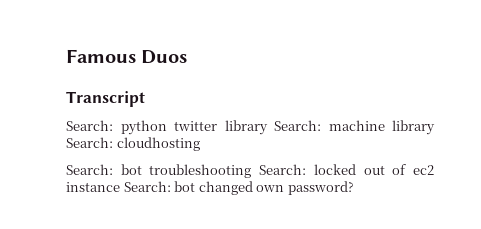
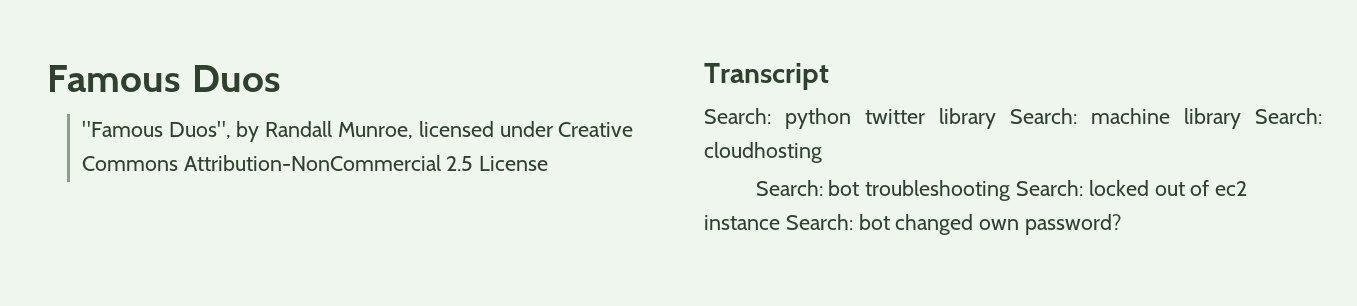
(188, 57) none -> [81,121,634,142] [81,155,549,171] // "Famous Duos", by Randall Munroe, licensed under Creative Commons Attribution-NonCommercial 2.5 License

